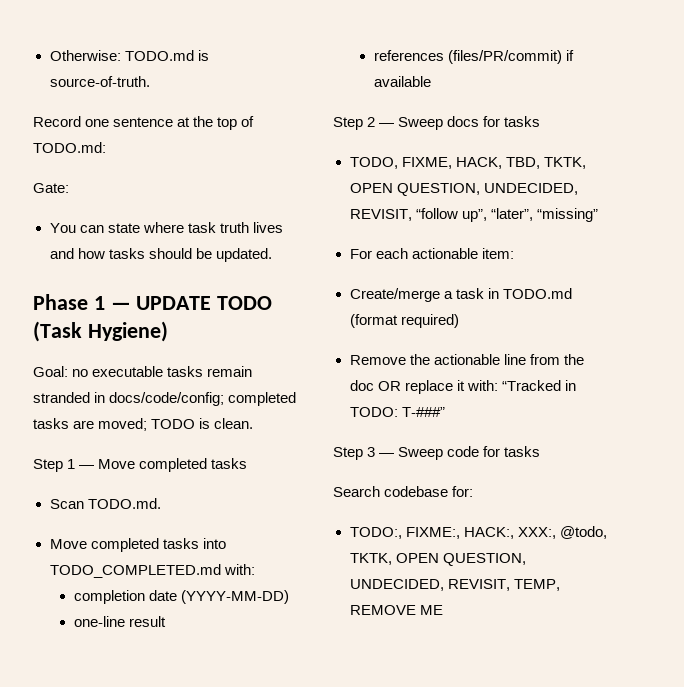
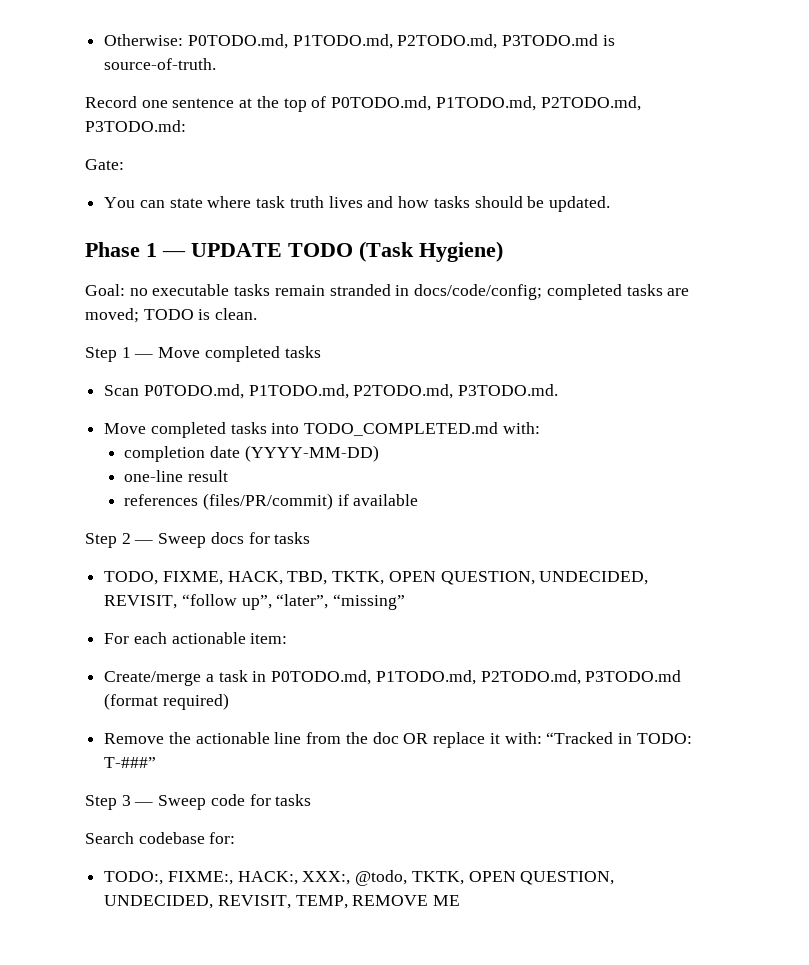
[124,50,194,61] TODO.md -> [187,34,599,49] P0TODO.md, P1TODO.md, P2TODO.md, P3TODO.md
[33,142,106,153] TODO.md: -> [331,96,641,111] [85,120,186,132] P0TODO.md, P1TODO.md, P2TODO.md, P3TODO.md:
[87,498,161,509] TODO.md. -> [143,384,559,399] P0TODO.md, P1TODO.md, P2TODO.md, P3TODO.md.
[502,288,572,299] TODO.md -> [271,670,682,685] P0TODO.md, P1TODO.md, P2TODO.md, P3TODO.md

